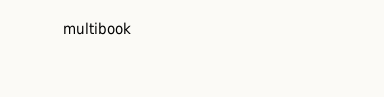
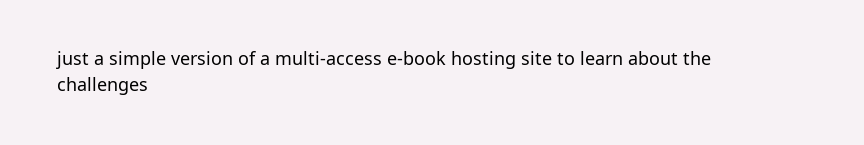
[63,22,131,35] multibook -> [56,51,711,69] [57,77,148,95] just a simple version of a multi-access e-book hosting site to learn about the challenges

